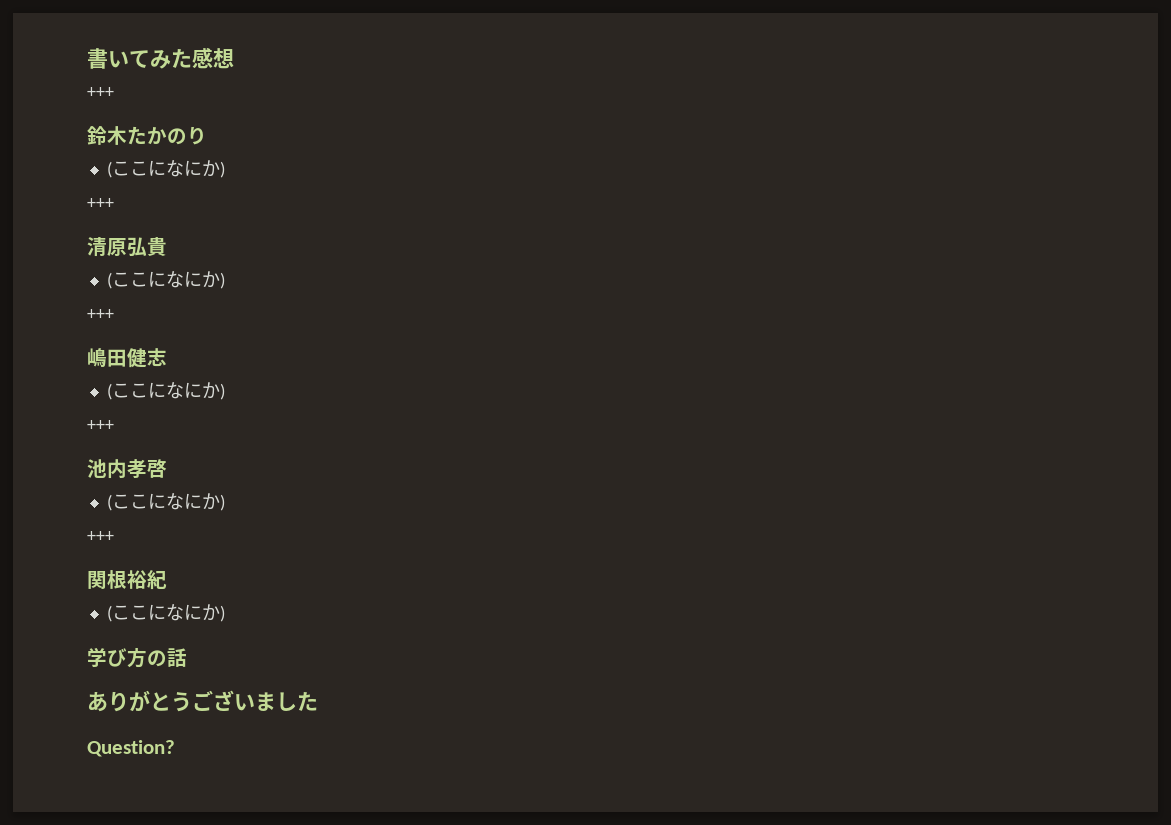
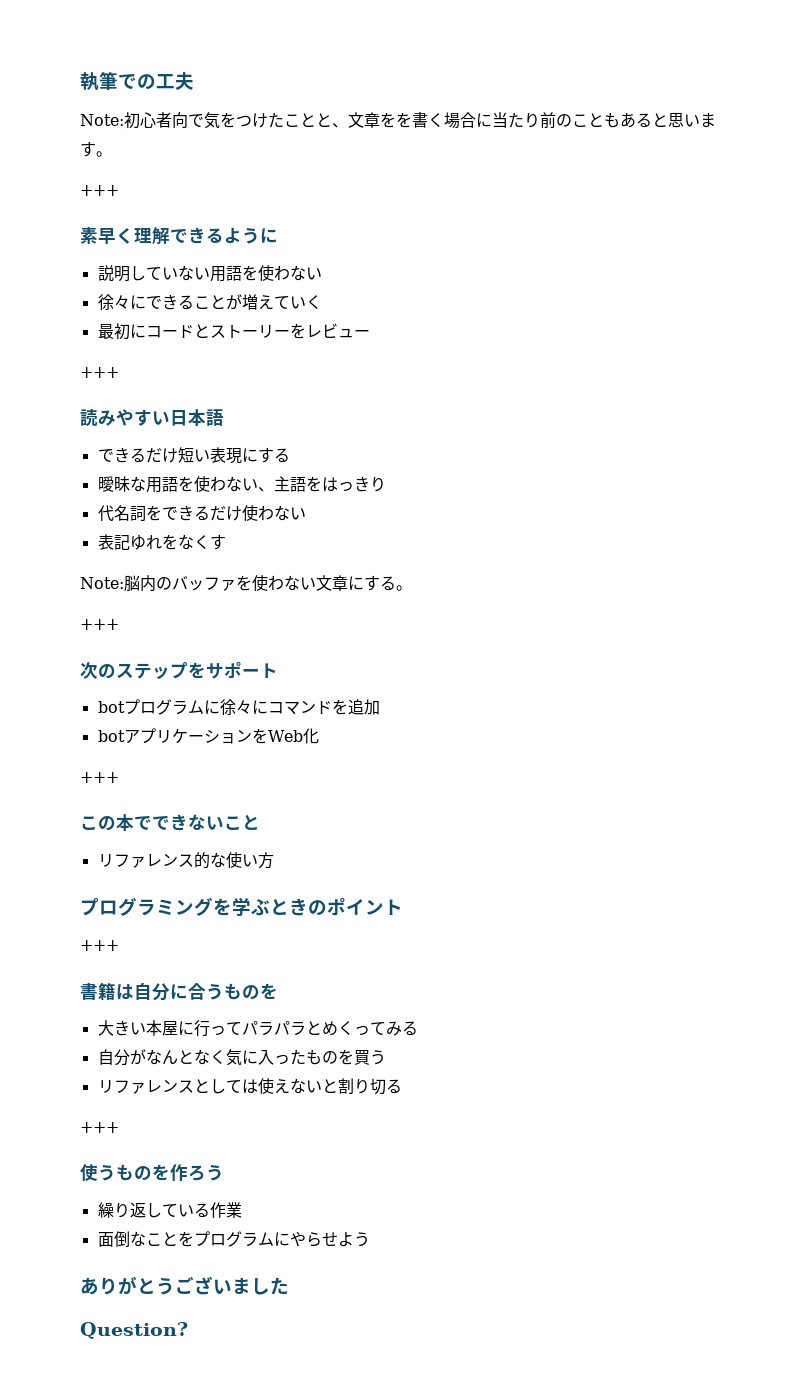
[87,47,234,69] [87,87,114,98] [87,126,207,145] [106,160,225,178] [87,198,114,209] [87,237,167,257] [106,271,225,289] [87,309,114,320] [87,348,167,368] [106,382,225,400] [87,420,114,431] [87,459,167,479] [106,493,225,511] [87,531,114,542] [87,570,167,590] [106,604,225,622] [87,647,187,668] 書いてみた感想 // +++ // 鈴木たかのり // (ここになにか) // +++ // 清原弘貴 // (ここになにか) // +++ // 嶋田健志 // (ここになにか) // +++ // 池内孝啓 // (ここになにか) // +++ // 関根裕紀 // (ここになにか) // 学び方の話 -> [80,72,194,91] [80,112,716,129] [80,141,112,157] [80,185,119,196] [80,227,278,245] [97,265,322,282] [97,294,322,311] [97,323,370,340] [80,367,119,378] [80,409,224,427] [97,447,290,464] [97,476,386,493] [97,505,306,522] [97,534,226,550] [80,575,412,592] [80,619,119,630] [80,661,278,679] [97,699,380,716] [97,728,319,744] [80,772,119,783] [80,814,260,831] [97,852,274,869] [80,897,403,916] [80,940,119,951] [80,982,278,1001] [97,1020,418,1037] [97,1049,386,1066] [97,1078,402,1095] [80,1122,119,1133] [80,1164,224,1181] [97,1202,242,1218] [97,1231,370,1247] 執筆での工夫 // Note:初心者向で気をつけたことと、文章をを書く場合に当たり前のこともあると思います。 // +++ // 素早く理解できるように // 説明していない用語を使わない // 徐々にできることが増えていく // 最初にコードとストーリーをレビュー // +++ // 読みやすい日本語 // できるだけ短い表現にする // 曖昧な用語を使わない、主語をはっきり // 代名詞をできるだけ使わない // 表記ゆれをなくす // Note:脳内のバッファを使わない文章にする。 // +++ // 次のステップをサポート // botプログラムに徐々にコマンドを追加 // botアプリケーションをWeb化 // +++ // この本でできないこと // リファレンス的な使い方 // プログラミングを学ぶときのポイント // +++ // 書籍は自分に合うものを // 大きい本屋に行ってパラパラとめくってみる // 自分がなんとなく気に入ったものを買う // リファレンスとしては使えないと割り切る // +++ // 使うものを作ろう // 繰り返している作業 // 面倒なことをプログラムにやらせよう

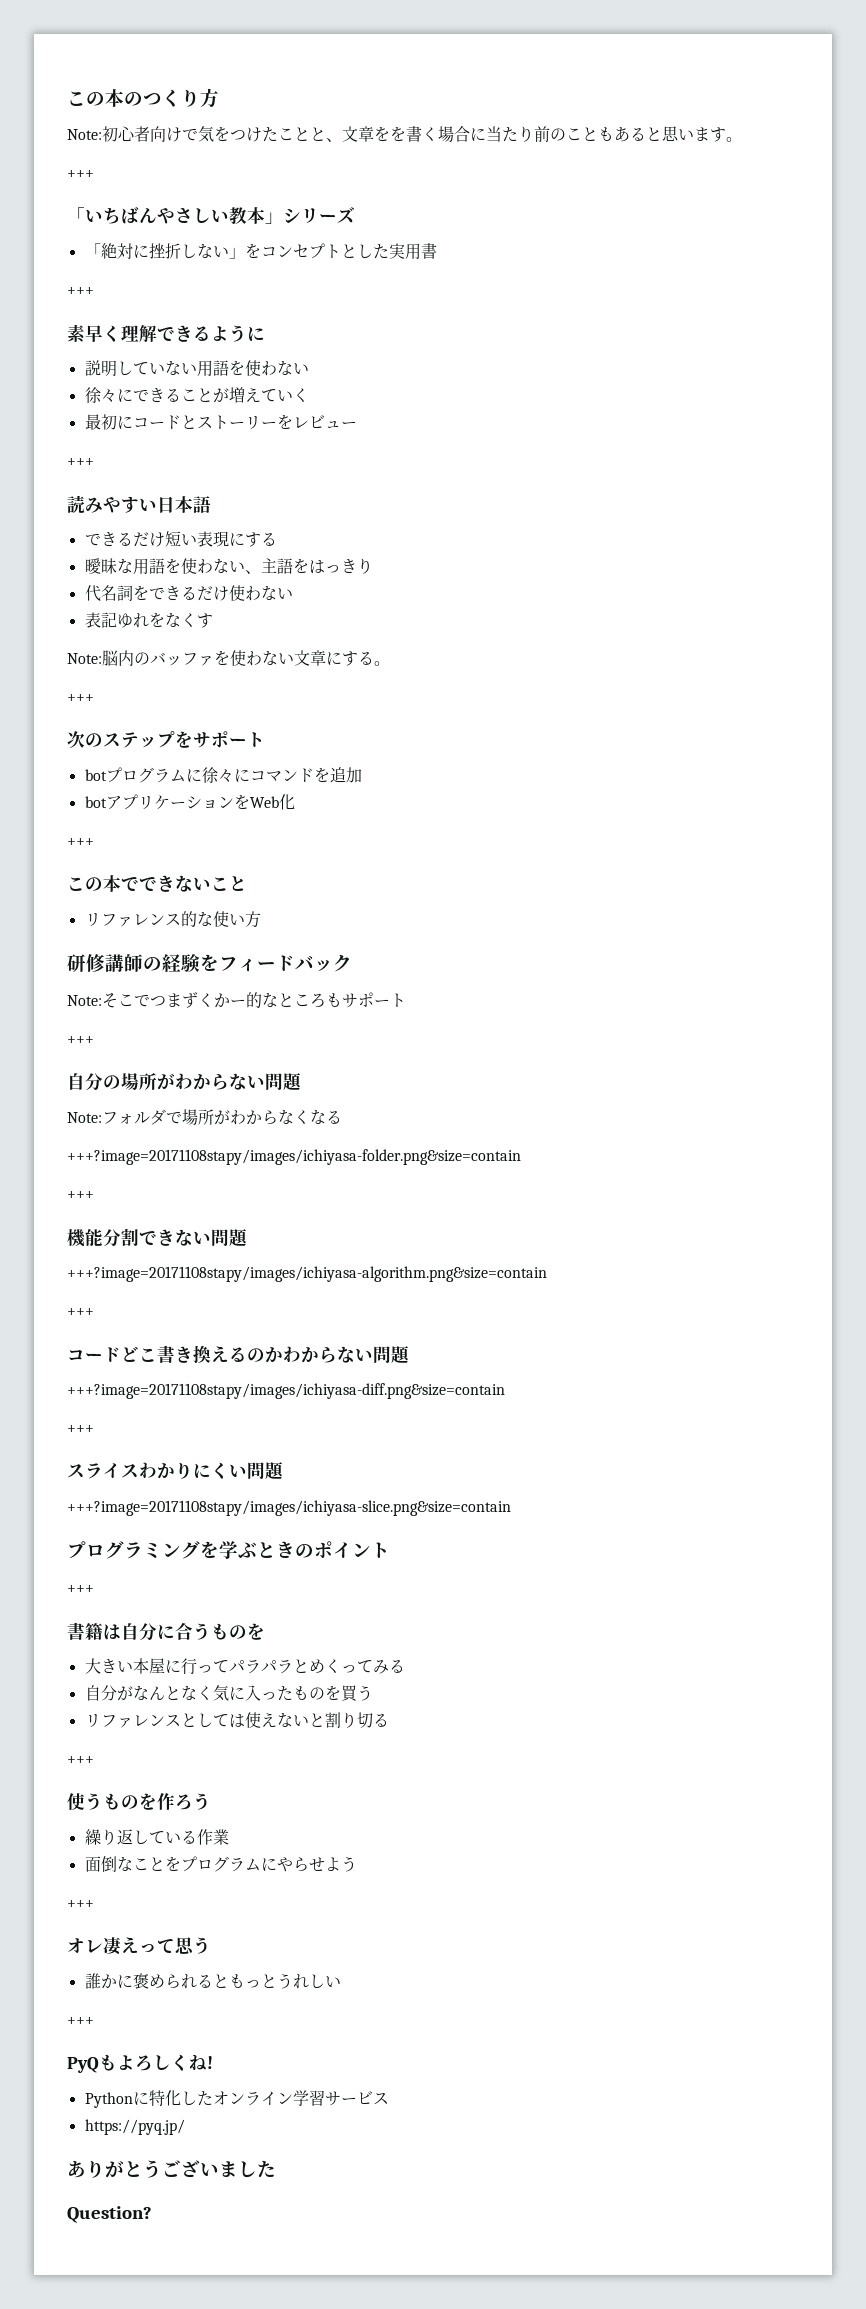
[80,72,194,91] 執筆での工夫 -> [67,88,219,108] この本のつくり方
(188, 120) none -> [166,127,182,142] け
(119, 190) none -> [67,207,355,224] [84,243,437,260] [67,287,94,295] // 「いちばんやさしい教本」シリーズ // 「絶対に挫折しない」をコンセプトとした実用書 // +++
(274, 860) none -> [67,954,352,973] [67,992,406,1008] [67,1036,94,1044] [67,1073,303,1091] [67,1109,342,1125] [67,1149,521,1165] [67,1191,94,1199] [67,1228,249,1247] [67,1266,547,1282] [67,1308,94,1316] [67,1345,411,1364] [67,1383,505,1399] [67,1425,94,1433] [67,1462,285,1480] [67,1500,511,1516] // 研修講師の経験をフィードバック // Note:そこでつまずくかー的なところもサポート // +++ // 自分の場所がわからない問題 // Note:フォルダで場所がわからなくなる // +++?image=20171108stapy/images/ichiyasa-folder.png&size=contain // +++ // 機能分割できない問題 // +++?image=20171108stapy/images/ichiyasa-algorithm.png&size=contain // +++ // コードどこ書き換えるのかわからない問題 // +++?image=20171108stapy/images/ichiyasa-diff.png&size=contain // +++ // スライスわかりにくい問題 // +++?image=20171108stapy/images/ichiyasa-slice.png&size=contain
(370, 1239) none -> [67,1900,94,1908] [67,1937,211,1955] [84,1973,341,1989] [67,2017,94,2025] [67,2054,213,2073] [84,2090,389,2108] [84,2119,185,2135] // +++ // オレ凄えって思う // 誰かに褒められるともっとうれしい // +++ // PyQもよろしくね! // Pythonに特化したオンライン学習サービス // https://pyq.jp/

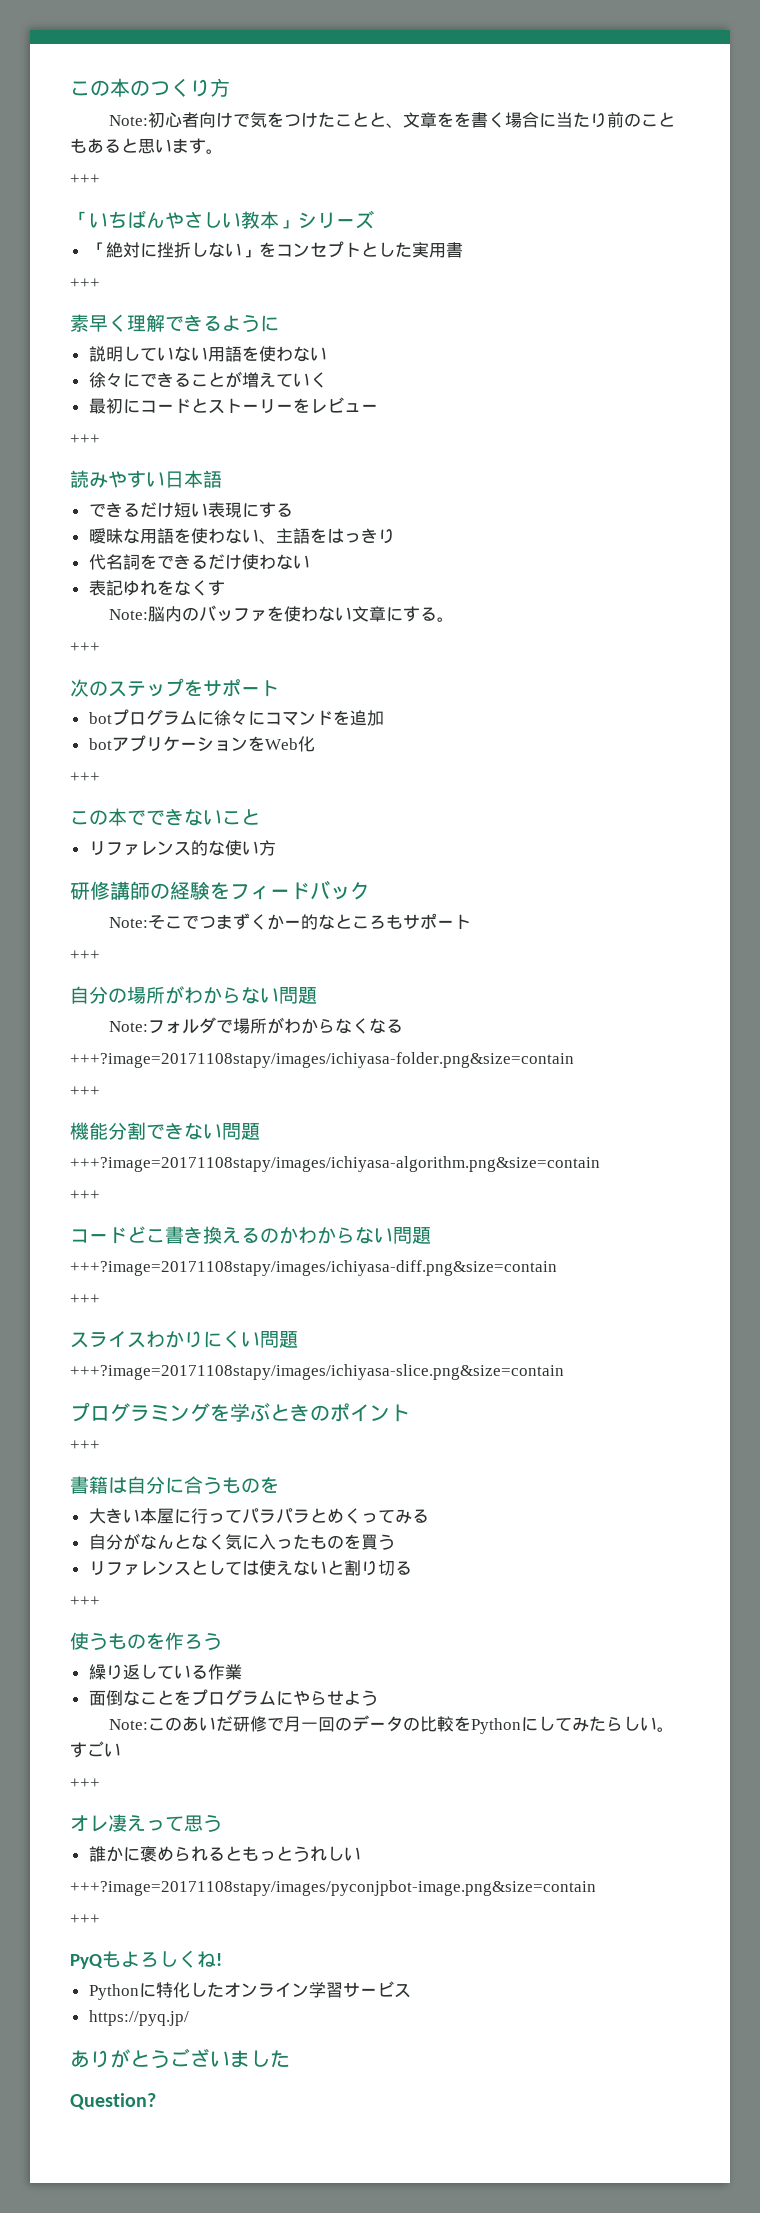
(357, 1864) none -> [109,1715,675,1734] [70,1741,121,1758] // Note:このあいだ研修で月一回のデータの比較をPythonにしてみたらしい。すごい
(341, 1981) none -> [70,1880,596,1896] // +++?image=20171108stapy/images/pyconjpbot-image.png&size=contain

